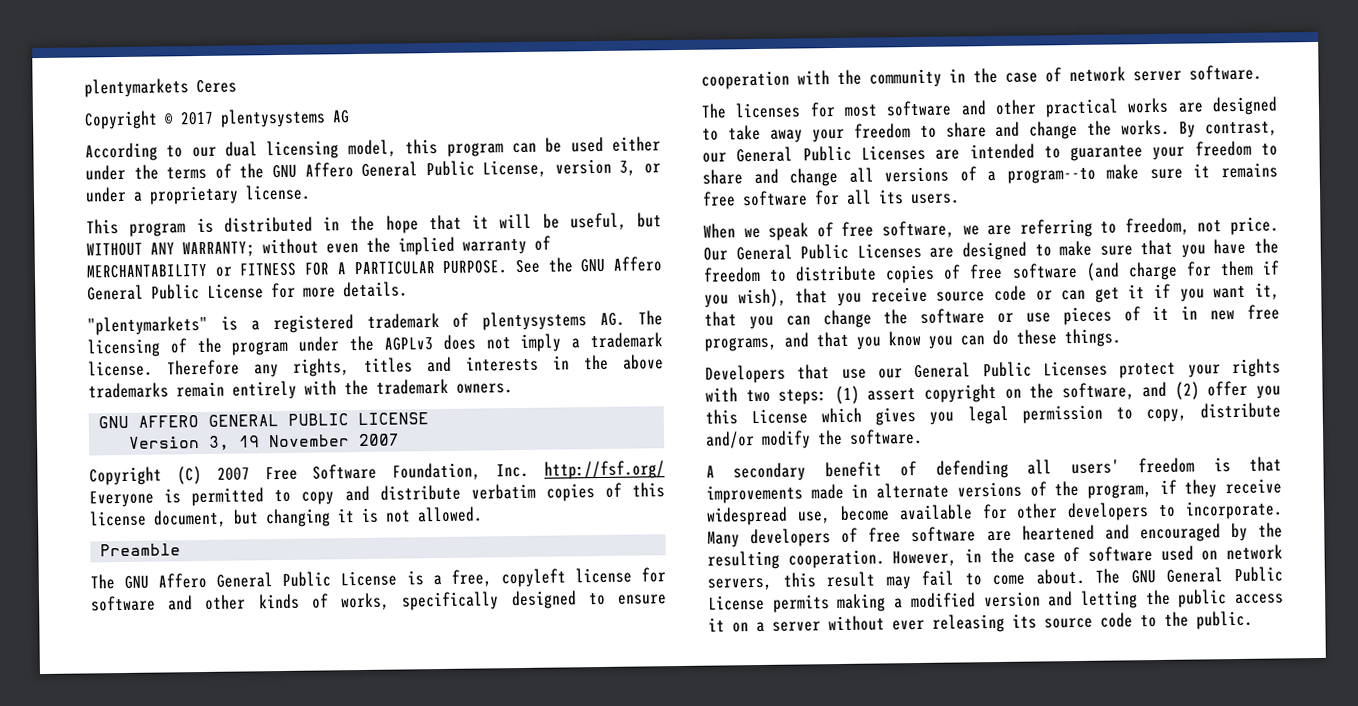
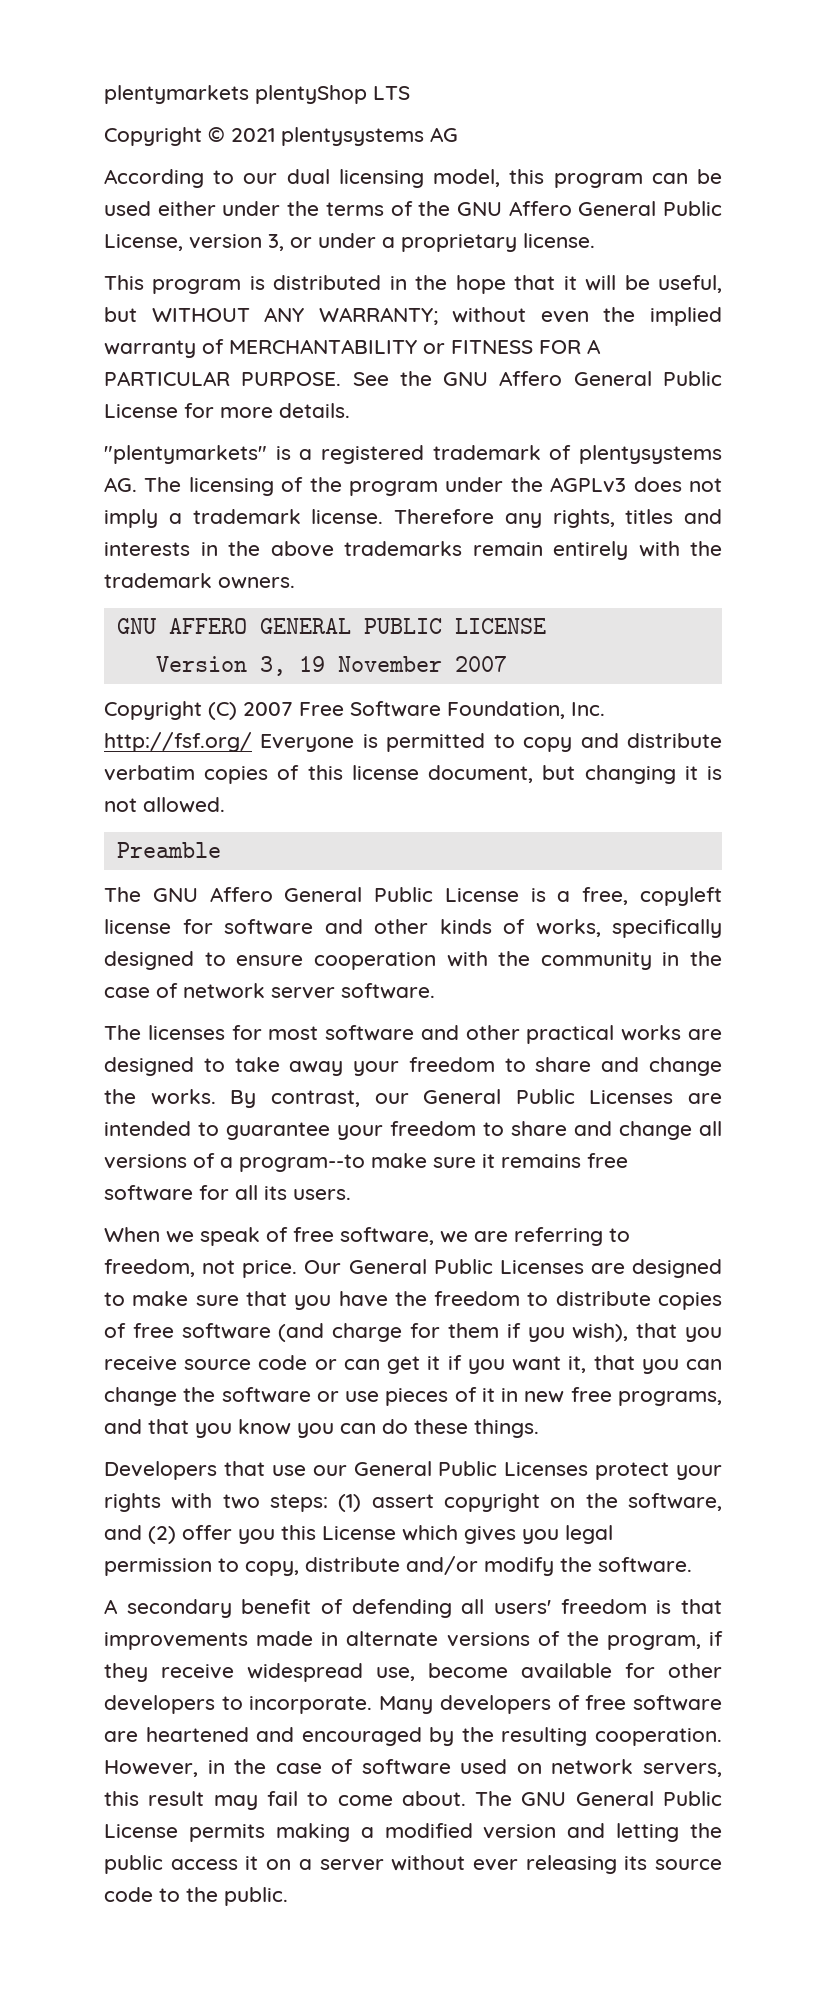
[196,79,237,94] Ceres -> [255,85,410,104] plentyShop LTS
[180,111,214,126] 2017 -> [231,128,275,142] 2021

